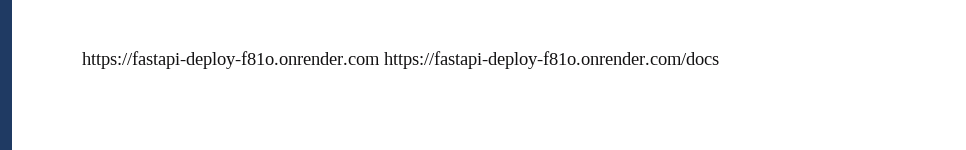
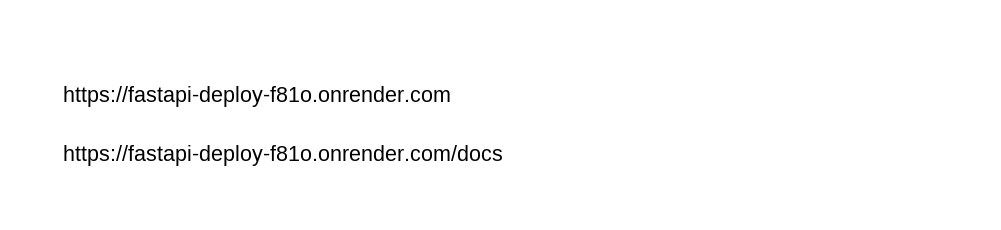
(380, 60) none -> (451, 96) //

